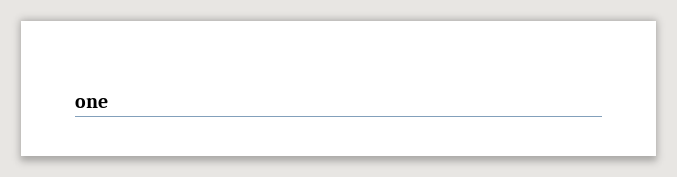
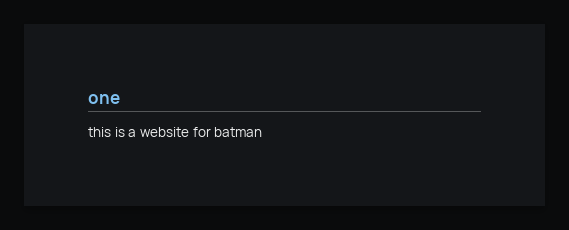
(108, 103) none -> [88,127,263,137] // this is a website for batman

